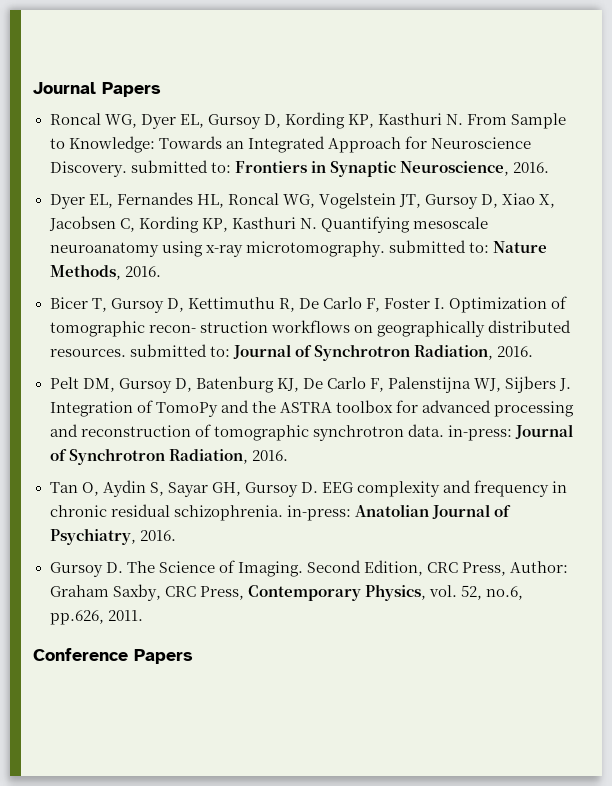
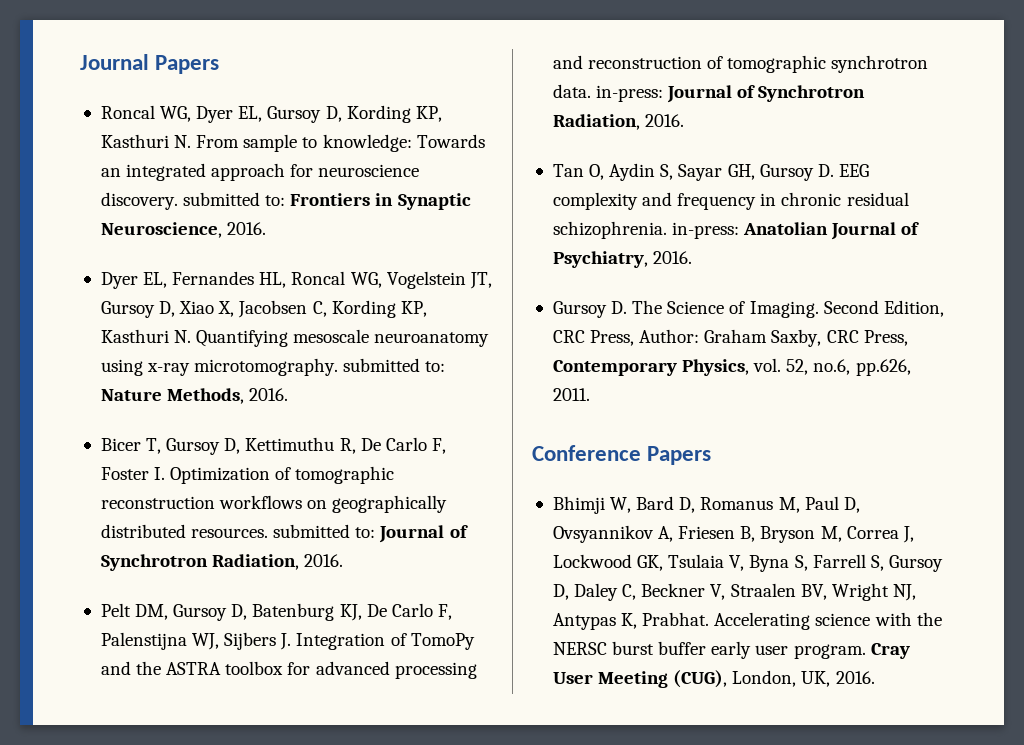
[511,113,567,129] [49,136,531,153] [49,161,127,177] Sample to Knowledge: Towards an Integrated Approach for Neuroscience Discovery. -> [243,134,485,152] [100,163,420,181] [100,192,178,210] sample to knowledge: Towards an integrated approach for neuroscience discovery.
[148,321,268,333] recon- struction -> [100,496,215,509] reconstruction
(193, 656) none -> [552,496,860,514] [552,525,914,543] [552,554,943,572] [552,583,916,601] [552,612,942,630] [552,641,910,659] [552,670,875,688] // Bhimji W, Bard D, Romanus M, Paul D, Ovsyannikov A, Friesen B, Bryson M, Correa J, Lockwood GK, Tsulaia V, Byna S, Farrell S, Gursoy D, Daley C, Beckner V, Straalen BV, Wright NJ, Antypas K, Prabhat. Accelerating science with the NERSC burst buffer early user program. Cray User Meeting (CUG), London, UK, 2016.

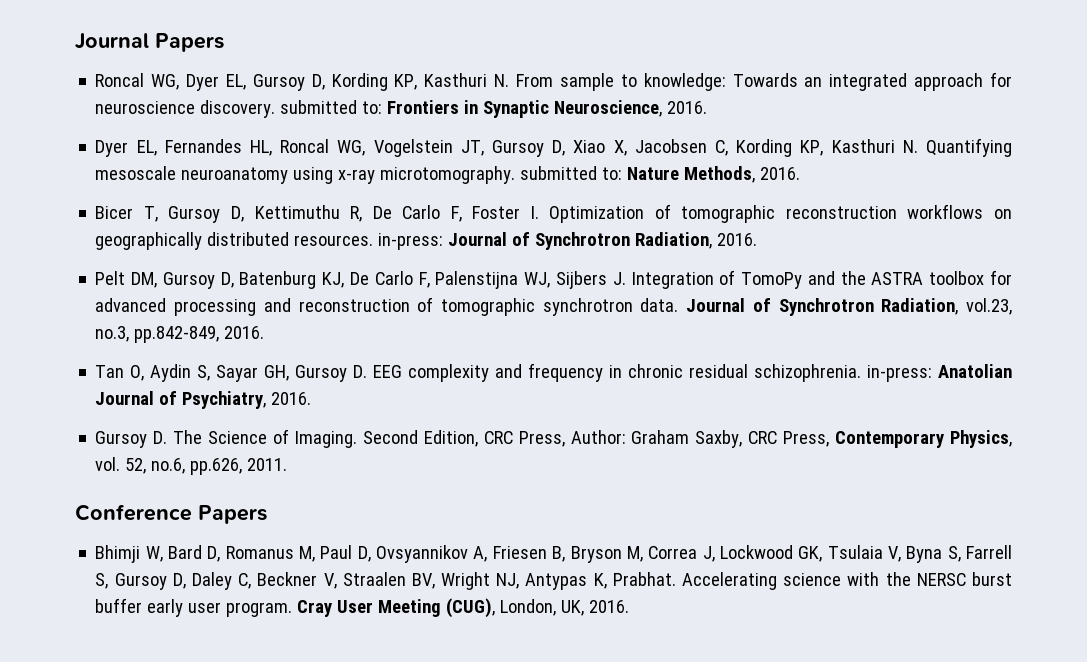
[273,524,376,538] submitted to: -> [378,233,444,250] in-press:
[596,85,866,103] [552,114,640,130] in-press: Journal of Synchrotron Radiation, -> [686,298,1012,316] [95,326,220,343] Journal of Synchrotron Radiation, vol.23, no.3, pp.842-849,

